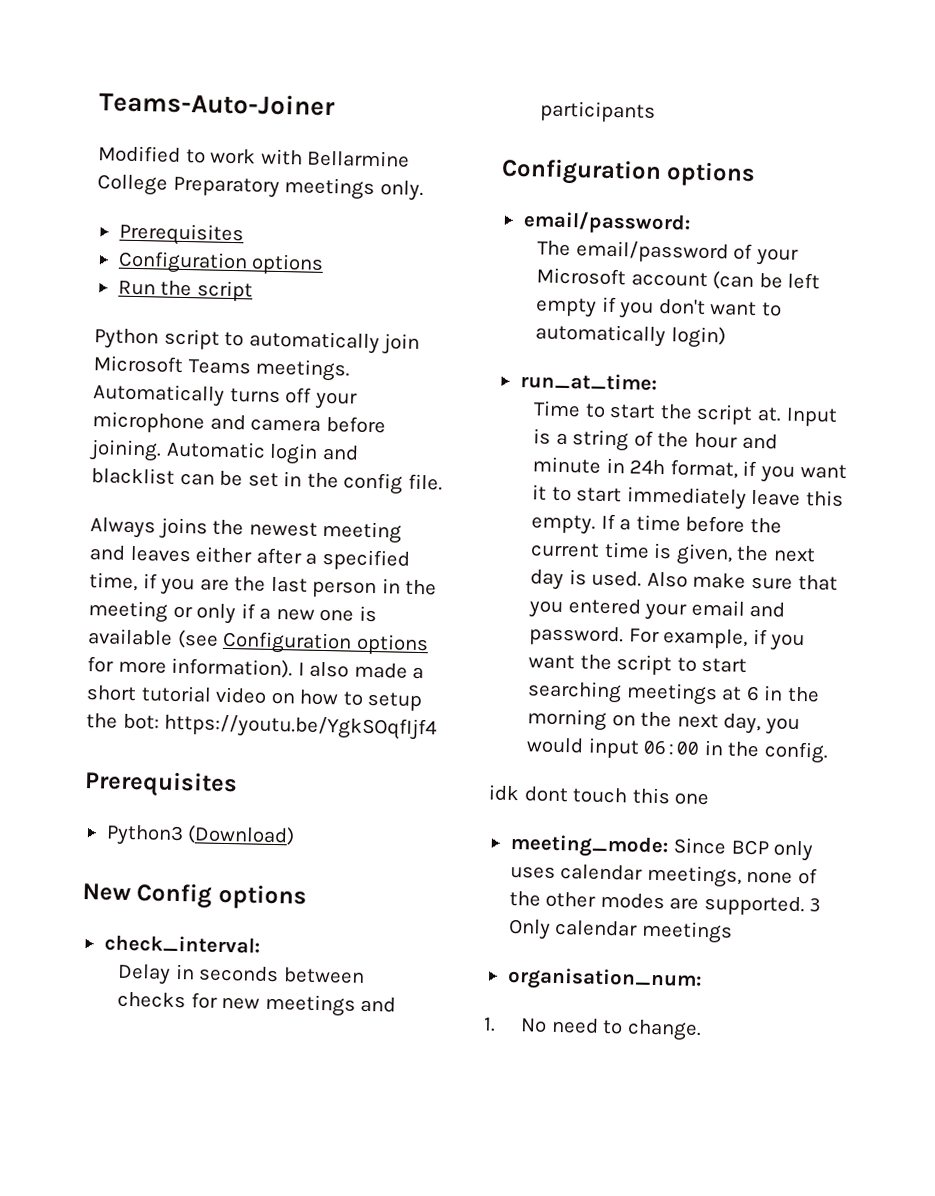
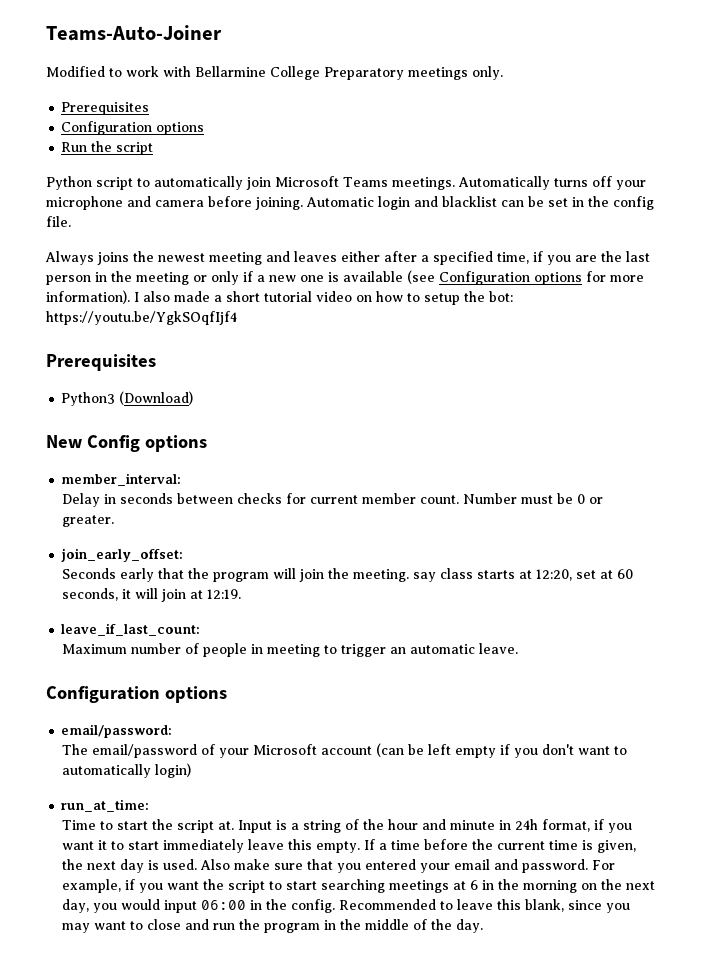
[103,934,261,954] check_interval: -> [61,473,182,486] member_interval:
[221,993,397,1017] [540,100,657,123] new meetings and participants -> [309,493,603,504] [61,515,114,527] [61,548,184,562] [61,568,633,582] [61,588,241,602] [61,623,201,636] [61,643,518,657] current member count. Number must be 0 or greater. // join_early_offset: // Seconds early that the program will join the meeting. say class starts at 12:20, set at 60 seconds, it will join at 12:19. // leave_if_last_count: // Maximum number of people in meeting to trigger an automatic leave.
[488,784,710,806] [509,833,814,862] [509,864,818,888] [508,890,822,917] [507,918,733,944] [506,966,703,992] [483,1017,702,1041] // idk dont touch this one // meeting_mode: Since BCP only uses calendar meetings, none of the other modes are supported. 3 Only calendar meetings // organisation_num: // 1. No need to change. -> [338,899,630,913] [61,919,483,933] Recommended to leave this blank, since you may want to close and run the program in the middle of the day.

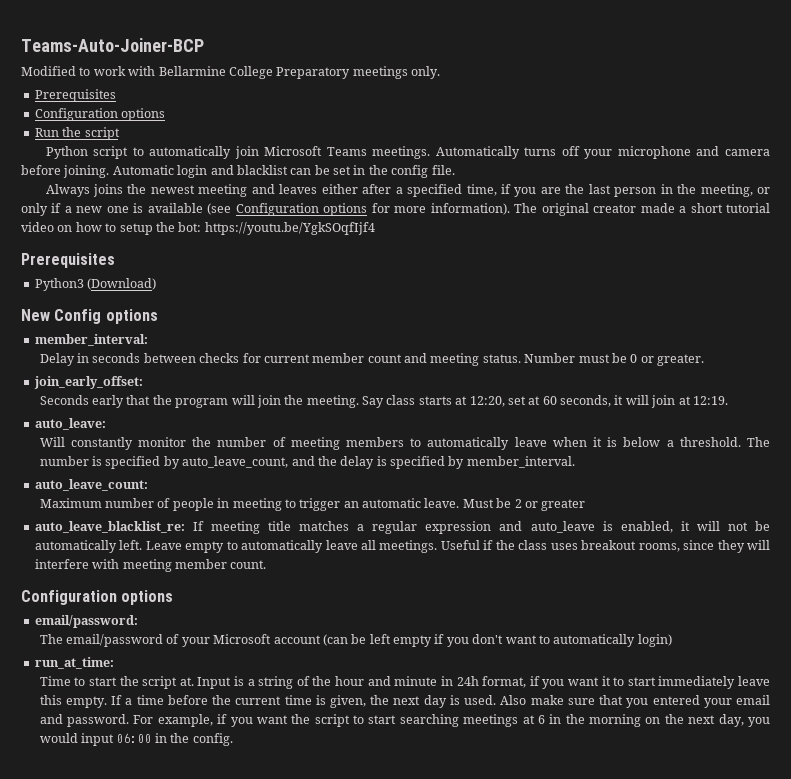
[46,25,222,41] Teams-Auto-Joiner -> [21,38,204,52] Teams-Auto-Joiner-BCP
[136,272,189,285] meeting -> [700,184,753,197] meeting,
[134,291,170,302] I also -> [514,203,637,216] The original creator
[419,495,459,504] count. -> [367,353,521,366] count and meeting status.
[412,572,436,582] say -> [362,396,385,408] Say
[61,623,201,636] leave_if_last_count: -> [34,418,106,430] [39,437,771,450] [39,456,575,469] [34,479,148,491] auto_leave: // Will constantly monitor the number of meeting members to automatically leave when it is below a threshold. The number is specified by auto_leave_count, and the delay is specified by member_interval. // auto_leave_count:
(518, 648) none -> [462,498,586,511] [34,521,771,534] [34,540,771,553] [34,559,267,572] Must be 2 or greater // auto_leave_blacklist_re: If meeting title matches a regular expression and auto_leave is enabled, it will not be automatically left. Leave empty to automatically leave all meetings. Useful if the class uses breakout rooms, since they will interfere with meeting member count.
[338,899,630,913] [61,919,483,933] Recommended to leave this blank, since you may want to close and run the program in the middle of the day. -> (233, 739) none

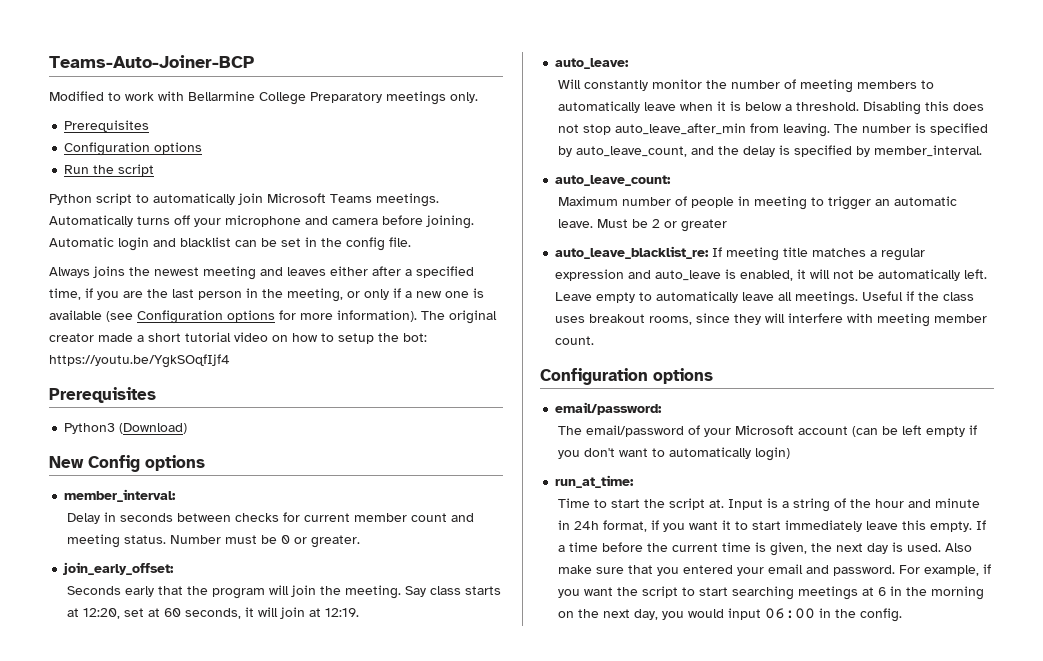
(741, 442) none -> [863,101,985,115] [558,123,831,137] Disabling this does not stop auto_leave_after_min from leaving.

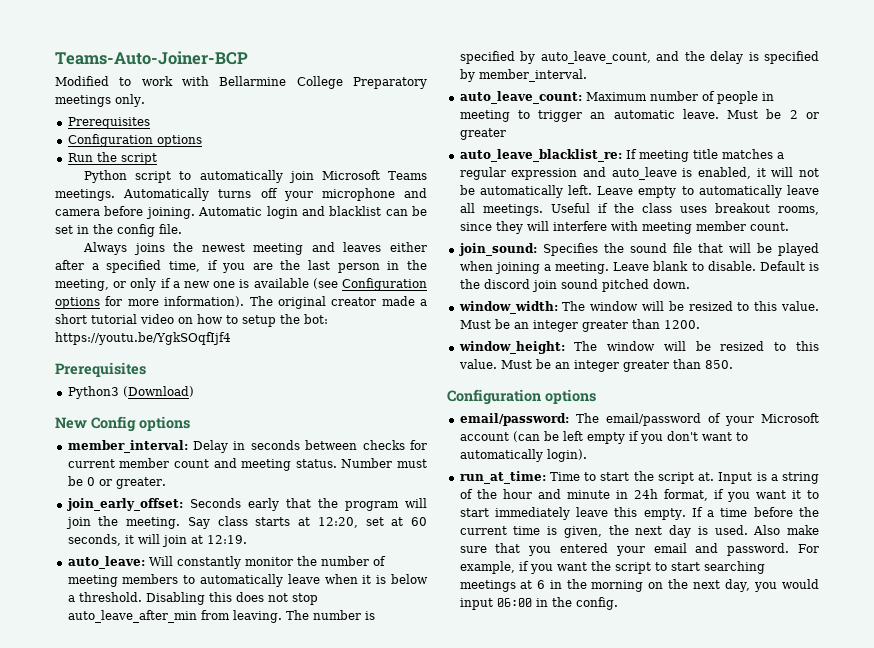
(177, 495) // -> (188, 446) none
(175, 568) // -> (183, 504) none
(630, 63) // -> (145, 562) none
(672, 180) // -> (582, 97) none
(595, 340) none -> [458,243,819,256] [459,261,819,274] [459,279,690,292] [458,301,819,314] [459,319,700,332] [458,341,819,354] [458,359,733,372] // join_sound: Specifies the sound file that will be played when joining a meeting. Leave blank to disable. Default is the discord join sound pitched down. // window_width: The window will be resized to this value. Must be an integer greater than 1200. // window_height: The window will be resized to this value. Must be an integer greater than 850.
(663, 408) // -> (569, 419) none
[755,447,791,461] login) -> [546,449,587,462] login).
(635, 481) // -> (546, 477) none

